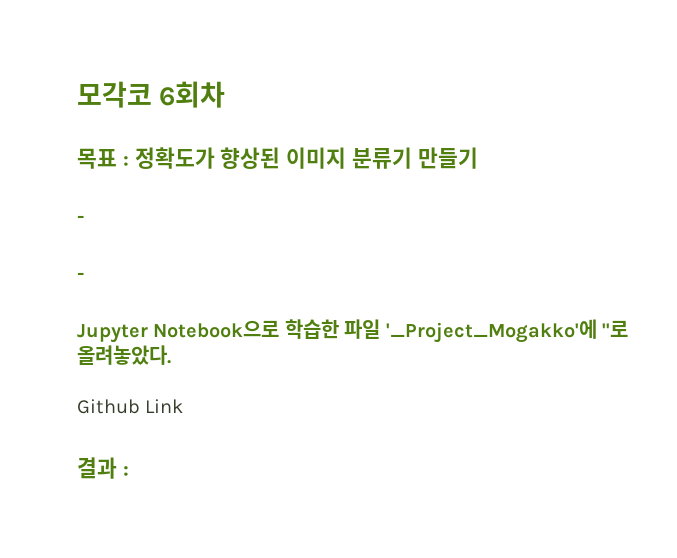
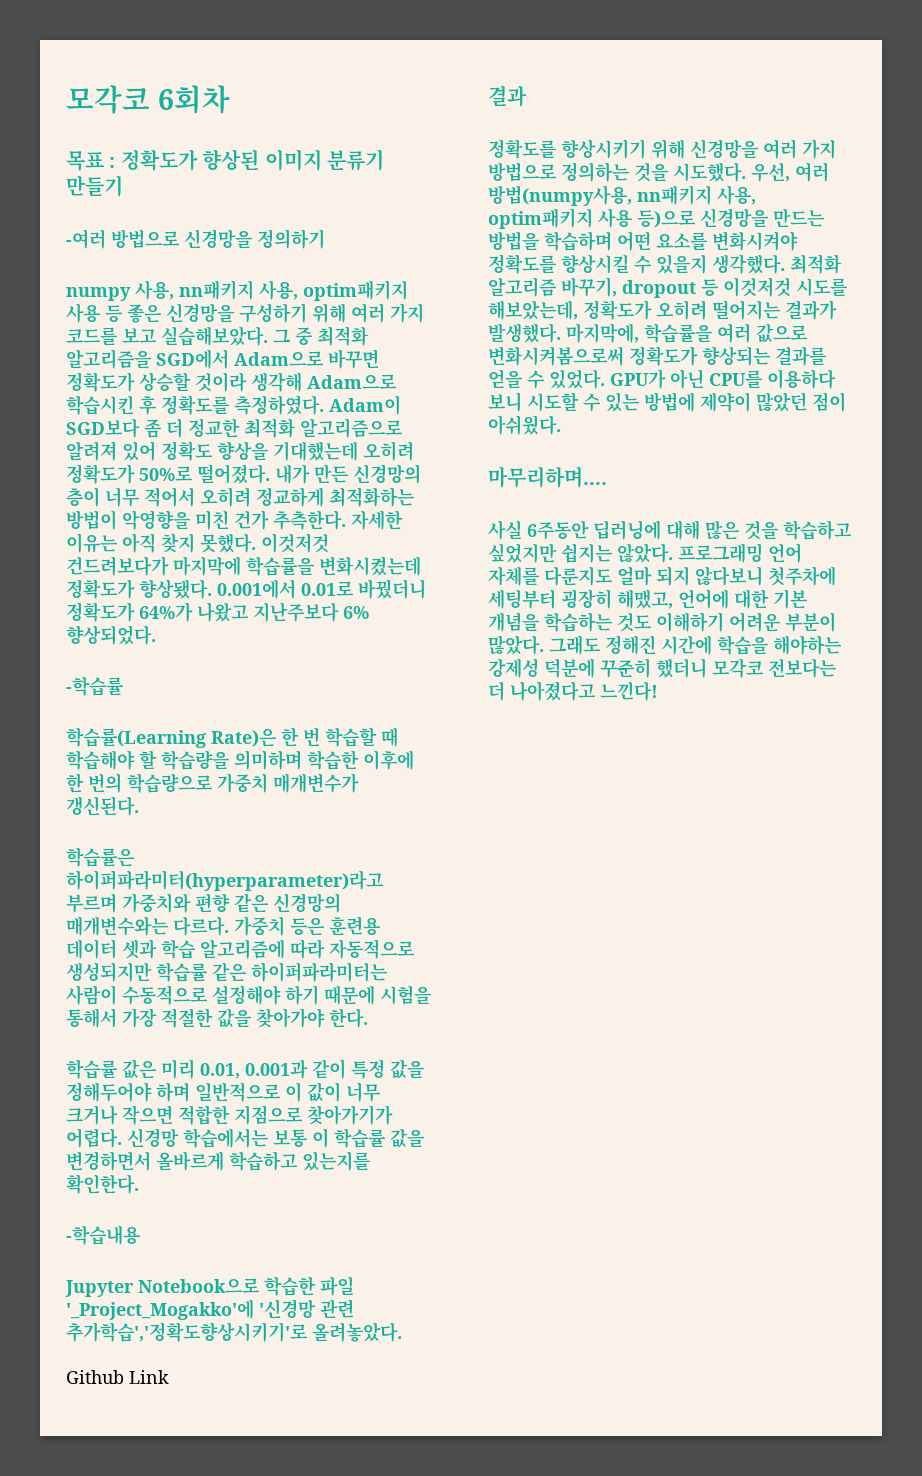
[77,215,84,223] [77,272,84,280] - // - -> [66,229,325,249] [66,280,408,301] [66,303,424,323] [66,326,369,346] [66,349,379,369] [66,372,397,392] [66,395,401,415] [66,418,403,438] [66,441,414,461] [66,464,421,484] [66,487,415,507] [66,510,403,530] [66,533,329,553] [66,556,421,576] [66,579,426,599] [66,602,369,622] [66,625,156,645] [66,676,124,696] [66,727,398,748] [66,750,414,770] [66,773,359,793] [66,796,139,816] [66,847,135,867] [66,870,384,891] [66,893,341,913] [66,916,381,936] [66,939,415,959] [66,962,388,982] [66,985,432,1005] [66,1008,368,1028] [66,1059,425,1079] [66,1082,381,1102] [66,1105,393,1125] [66,1128,425,1148] [66,1151,371,1171] [66,1174,139,1194] [66,1225,141,1245] -여러 방법으로 신경망을 정의하기 // numpy 사용, nn패키지 사용, optim패키지 사용 등 좋은 신경망을 구성하기 위해 여러 가지 코드를 보고 실습해보았다. 그 중 최적화 알고리즘을 SGD에서 Adam으로 바꾸면 정확도가 상승할 것이라 생각해 Adam으로 학습시킨 후 정확도를 측정하였다. Adam이 SGD보다 좀 더 정교한 최적화 알고리즘으로 알려져 있어 정확도 향상을 기대했는데 오히려 정확도가 50%로 떨어졌다. 내가 만든 신경망의 층이 너무 적어서 오히려 정교하게 최적화하는 방법이 악영향을 미친 건가 추측한다. 자세한 이유는 아직 찾지 못했다. 이것저것 건드려보다가 마지막에 학습률을 변화시켰는데 정확도가 향상됐다. 0.001에서 0.01로 바꿨더니 정확도가 64%가 나왔고 지난주보다 6% 향상되었다. // -학습률 // 학습률(Learning Rate)은 한 번 학습할 때 학습해야 할 학습량을 의미하며 학습한 이후에 한 번의 학습량으로 가중치 매개변수가 갱신된다. // 학습률은 하이퍼파라미터(hyperparameter)라고 부르며 가중치와 편향 같은 신경망의 매개변수와는 다르다. 가중치 등은 훈련용 데이터 셋과 학습 알고리즘에 따라 자동적으로 생성되지만 학습률 같은 하이퍼파라미터는 사람이 수동적으로 설정해야 하기 때문에 시험을 통해서 가장 적절한 값을 찾아가야 한다. // 학습률 값은 미리 0.01, 0.001과 같이 특정 값을 정해두어야 하며 일반적으로 이 값이 너무 크거나 작으면 적합한 지점으로 찾아가기가 어렵다. 신경망 학습에서는 보통 이 학습률 값을 변경하면서 올바르게 학습하고 있는지를 확인한다. // -학습내용
[601,320,628,337] ''로 -> [259,1299,354,1319] [66,1322,308,1342] '신경망 관련 추가학습','정확도향상시키기'로
[122,466,129,476] : -> [488,139,836,159] [488,162,829,182] [488,185,756,206] [488,208,825,229] [488,231,798,251] [488,254,842,274] [488,277,848,298] [488,300,837,320] [488,323,808,343] [488,346,827,366] [488,369,836,389] [488,392,846,412] [488,415,561,435] [488,466,607,488] [488,520,852,540] [488,543,802,563] [488,566,836,586] [488,589,808,609] [488,612,836,632] [488,635,842,655] [488,658,837,678] [488,681,658,701] // 정확도를 향상시키기 위해 신경망을 여러 가지 방법으로 정의하는 것을 시도했다. 우선, 여러 방법(numpy사용, nn패키지 사용, optim패키지 사용 등)으로 신경망을 만드는 방법을 학습하며 어떤 요소를 변화시켜야 정확도를 향상시킬 수 있을지 생각했다. 최적화 알고리즘 바꾸기, dropout 등 이것저것 시도를 해보았는데, 정확도가 오히려 떨어지는 결과가 발생했다. 마지막에, 학습률을 여러 값으로 변화시켜봄으로써 정확도가 향상되는 결과를 얻을 수 있었다. GPU가 아닌 CPU를 이용하다 보니 시도할 수 있는 방법에 제약이 많았던 점이 아쉬웠다. // 마무리하며.... // 사실 6주동안 딥러닝에 대해 많은 것을 학습하고 싶었지만 쉽지는 않았다. 프로그래밍 언어 자체를 다룬지도 얼마 되지 않다보니 첫주차에 세팅부터 굉장히 해맸고, 언어에 대한 기본 개념을 학습하는 것도 이해하기 어려운 부분이 많았다. 그래도 정해진 시간에 학습을 해야하는 강제성 덕분에 꾸준히 했더니 모각코 전보다는 더 나아졌다고 느낀다!

